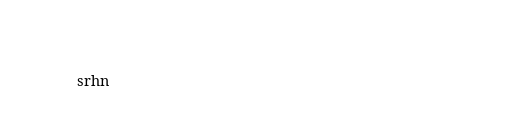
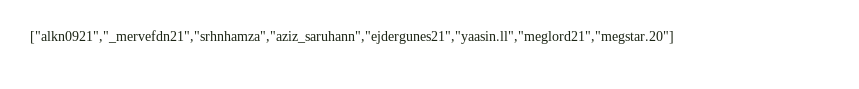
[77,75,109,86] srhn -> [30,30,674,44] ["alkn0921","_mervefdn21","srhnhamza","aziz_saruhann","ejdergunes21","yaasin.ll","meglord21","megstar.20"]

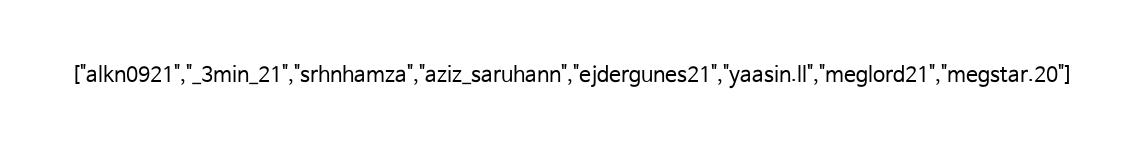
[30,30,674,44] ["alkn0921","_mervefdn21","srhnhamza","aziz_saruhann","ejdergunes21","yaasin.ll","meglord21","megstar.20"] -> [71,64,1073,89] ["alkn0921","_3min_21","srhnhamza","aziz_saruhann","ejdergunes21","yaasin.ll","meglord21","megstar.20"]

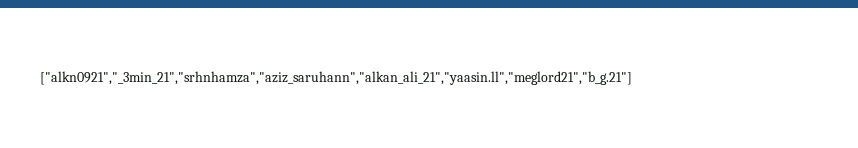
[71,64,1073,89] ["alkn0921","_3min_21","srhnhamza","aziz_saruhann","ejdergunes21","yaasin.ll","meglord21","megstar.20"] -> [40,71,632,85] ["alkn0921","_3min_21","srhnhamza","aziz_saruhann","alkan_ali_21","yaasin.ll","meglord21","b_g.21"]

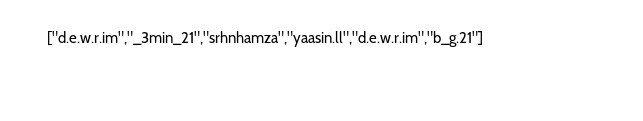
[40,71,632,85] ["alkn0921","_3min_21","srhnhamza","aziz_saruhann","alkan_ali_21","yaasin.ll","meglord21","b_g.21"] -> [47,31,483,47] ["d.e.w.r.im","_3min_21","srhnhamza","yaasin.ll","d.e.w.r.im","b_g.21"]

